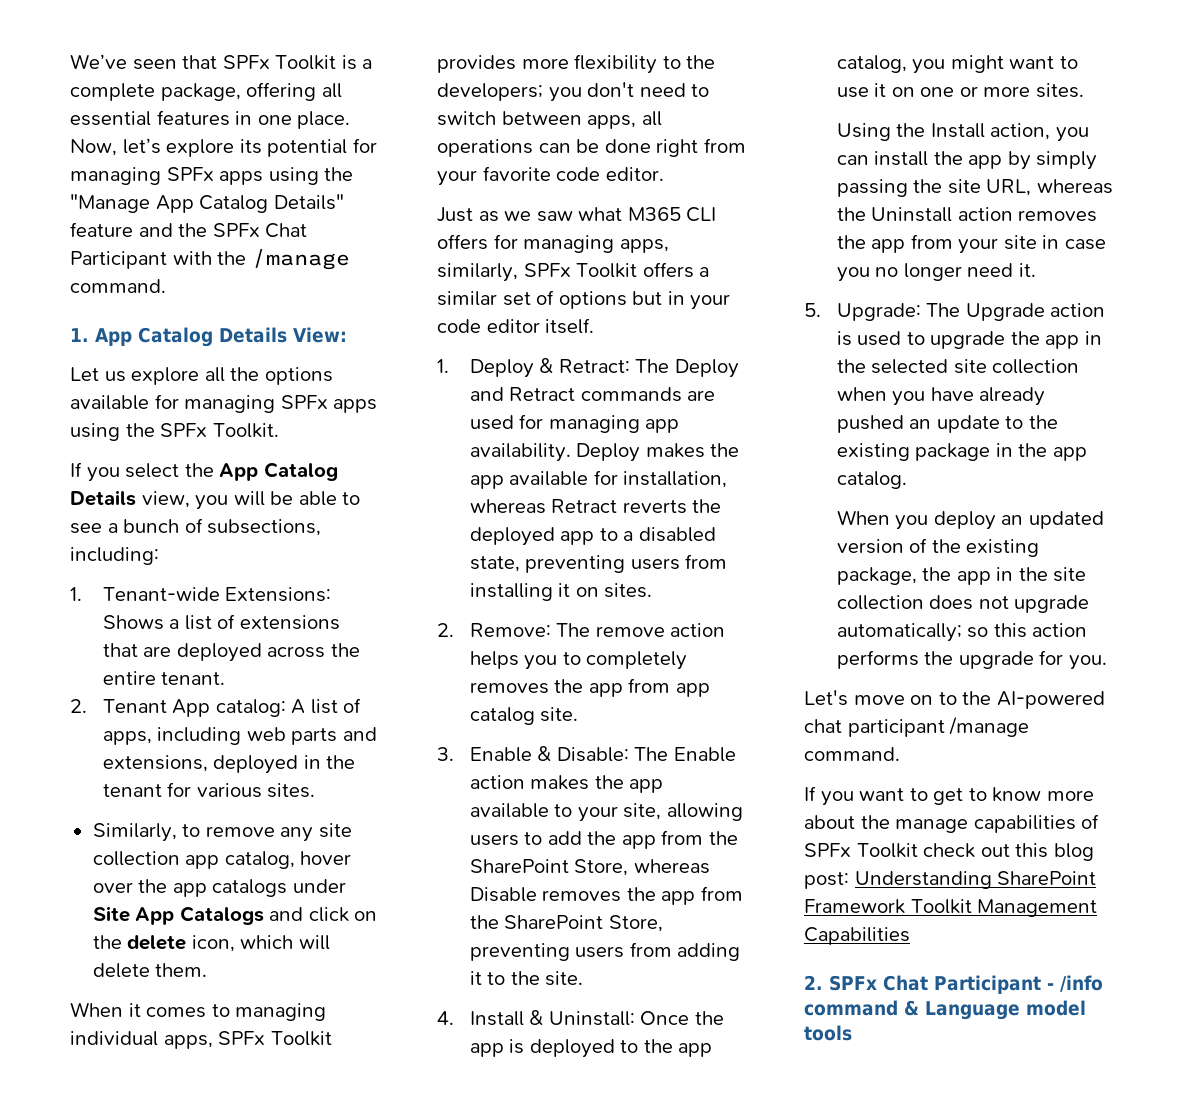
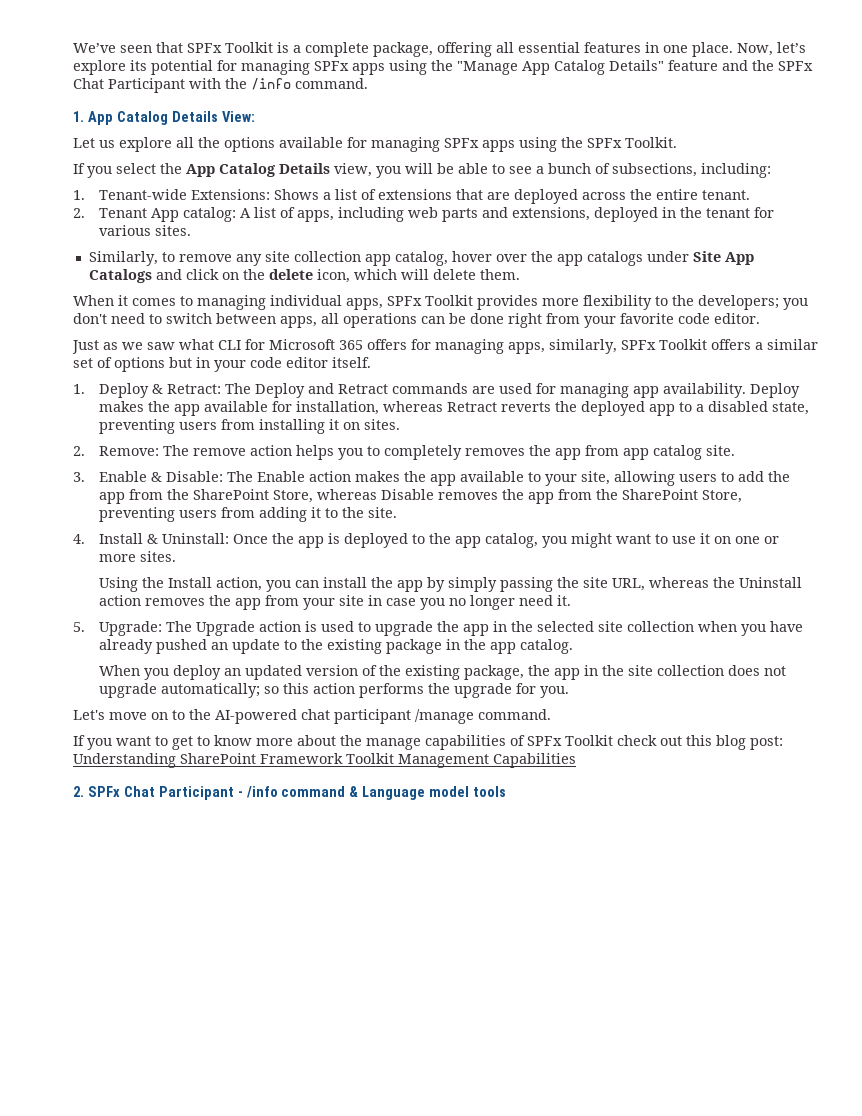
[251,249,350,270] /manage -> [251,78,291,90] /info
[627,207,717,222] M365 CLI -> [218,339,363,350] CLI for Microsoft 365

